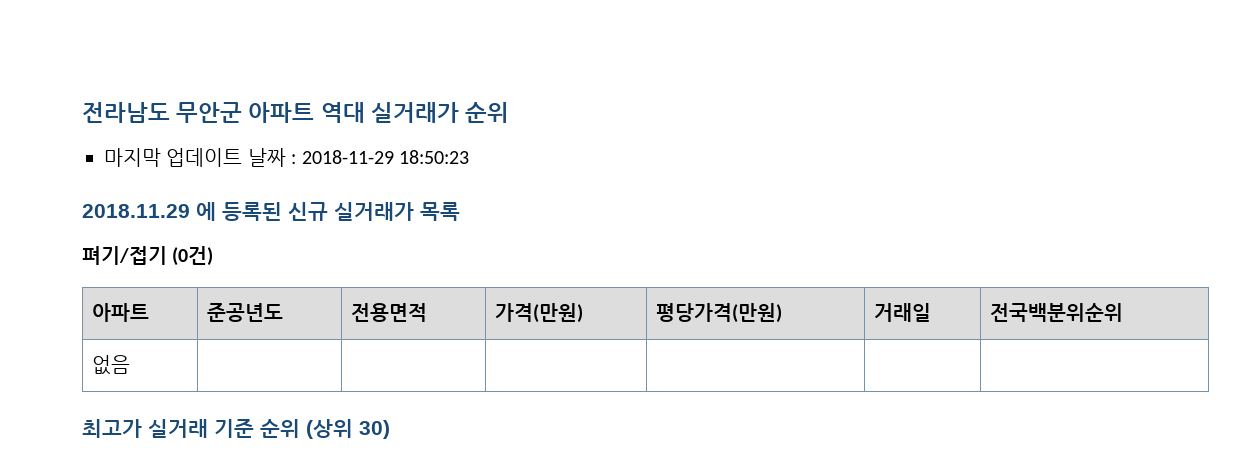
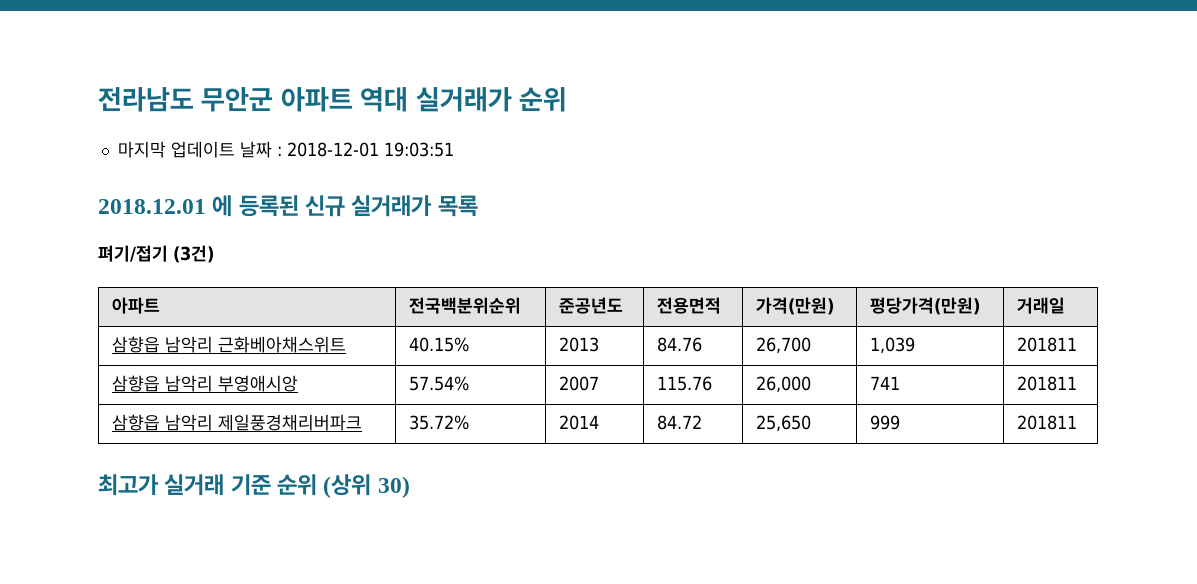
[301,150,469,164] [82,204,190,218] 2018-11-29 18:50:23 // 2018.11.29 -> [286,142,454,157] [98,199,206,214] 2018-12-01 19:03:51 // 2018.12.01
[172,246,214,266] [92,303,150,322] (0건) // 아파트 -> [173,245,214,263] [112,297,161,314] [409,297,522,314] (3건) // 아파트 | 전국백분위순위
[990,303,1124,322] [92,355,131,375] | 전국백분위순위 // 없음 | | | | | | -> [112,336,347,353] [409,337,470,352] [559,337,600,352] [657,337,703,352] [756,337,812,354] [870,337,916,354] [1017,337,1078,352] [112,375,299,392] [409,376,470,391] [559,376,600,391] [657,376,713,391] [756,376,812,393] [870,376,901,390] [1017,376,1078,391] [112,414,363,431] [409,415,470,430] [559,415,600,430] [657,415,703,430] [756,415,812,432] [870,415,901,430] [1017,415,1078,430] // 삼향읍 남악리 근화베아채스위트 | 40.15% | 2013 | 84.76 | 26,700 | 1,039 | 201811 // 삼향읍 남악리 부영애시앙 | 57.54% | 2007 | 115.76 | 26,000 | 741 | 201811 // 삼향읍 남악리 제일풍경채리버파크 | 35.72% | 2014 | 84.72 | 25,650 | 999 | 201811

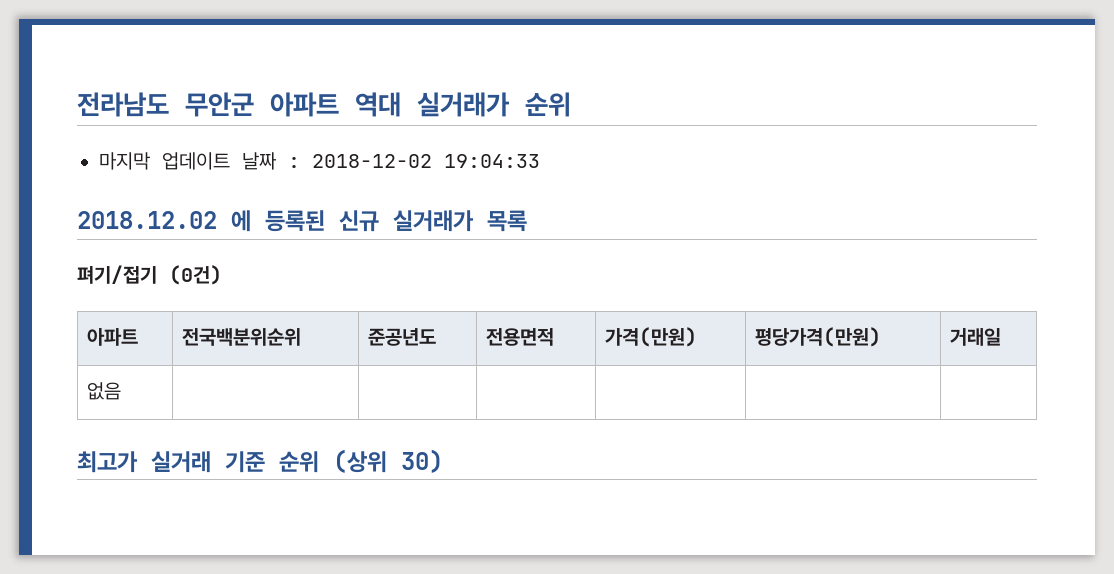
[286,142,454,157] [98,199,206,214] 2018-12-01 19:03:51 // 2018.12.01 -> [312,154,540,168] [77,211,217,229] 2018-12-02 19:04:33 // 2018.12.02
[173,245,214,263] (3건) -> [169,265,222,285] (0건)
[112,336,347,353] [409,337,470,352] [559,337,600,352] [657,337,703,352] [756,337,812,354] [870,337,916,354] [1017,337,1078,352] [112,375,299,392] [409,376,470,391] [559,376,600,391] [657,376,713,391] [756,376,812,393] [870,376,901,390] [1017,376,1078,391] [112,414,363,431] [409,415,470,430] [559,415,600,430] [657,415,703,430] [756,415,812,432] [870,415,901,430] [1017,415,1078,430] 삼향읍 남악리 근화베아채스위트 | 40.15% | 2013 | 84.76 | 26,700 | 1,039 | 201811 // 삼향읍 남악리 부영애시앙 | 57.54% | 2007 | 115.76 | 26,000 | 741 | 201811 // 삼향읍 남악리 제일풍경채리버파크 | 35.72% | 2014 | 84.72 | 25,650 | 999 | 201811 -> [87,382,122,400] 없음 | | | | | |

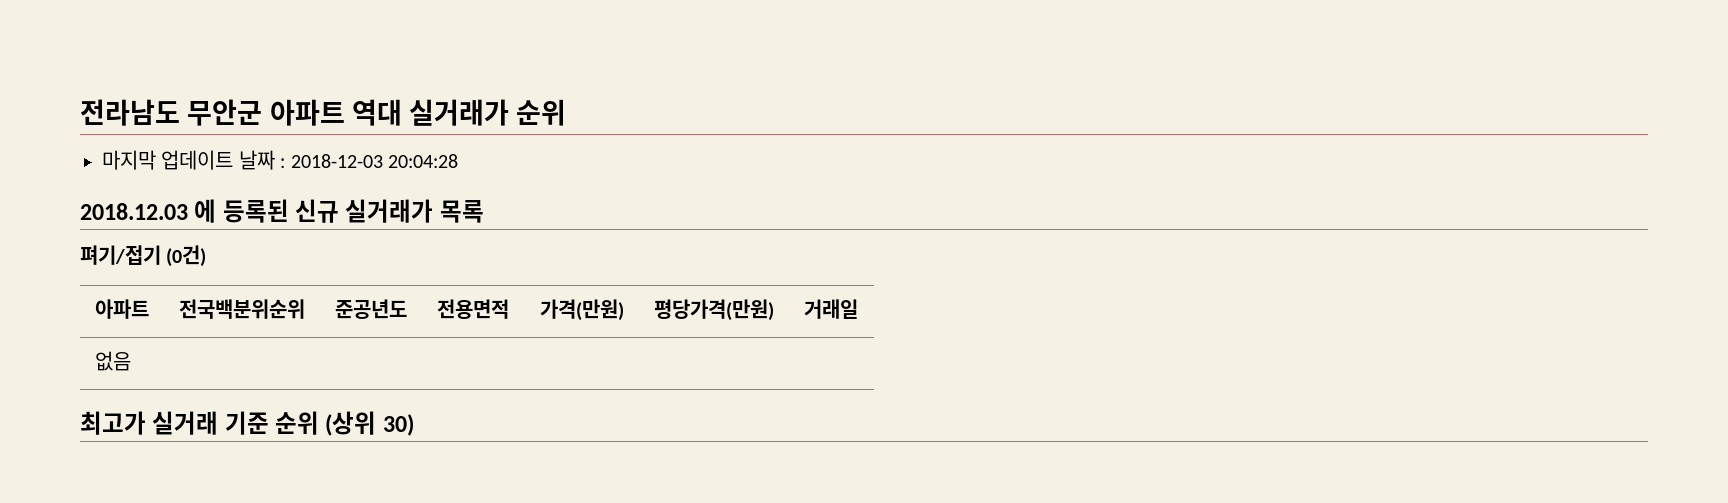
[312,154,540,168] [77,211,217,229] 2018-12-02 19:04:33 // 2018.12.02 -> [290,154,458,168] [80,203,188,220] 2018-12-03 20:04:28 // 2018.12.03

